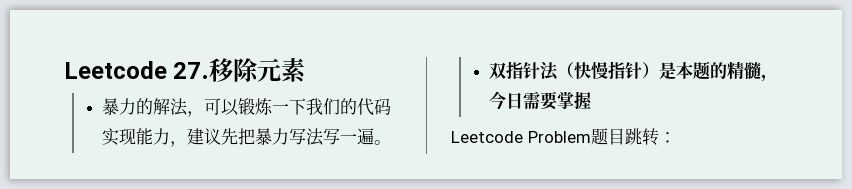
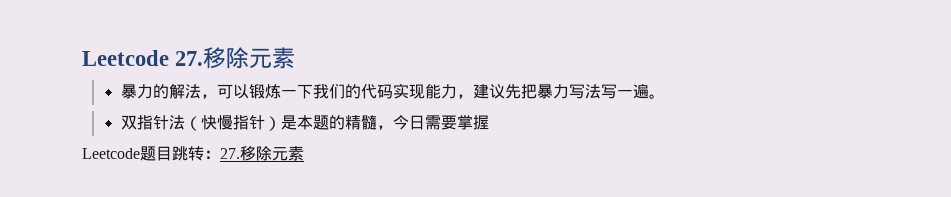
[528,131,591,143] Problem -> (140, 153) none
(676, 137) none -> [220,146,304,161] 27.移除元素

